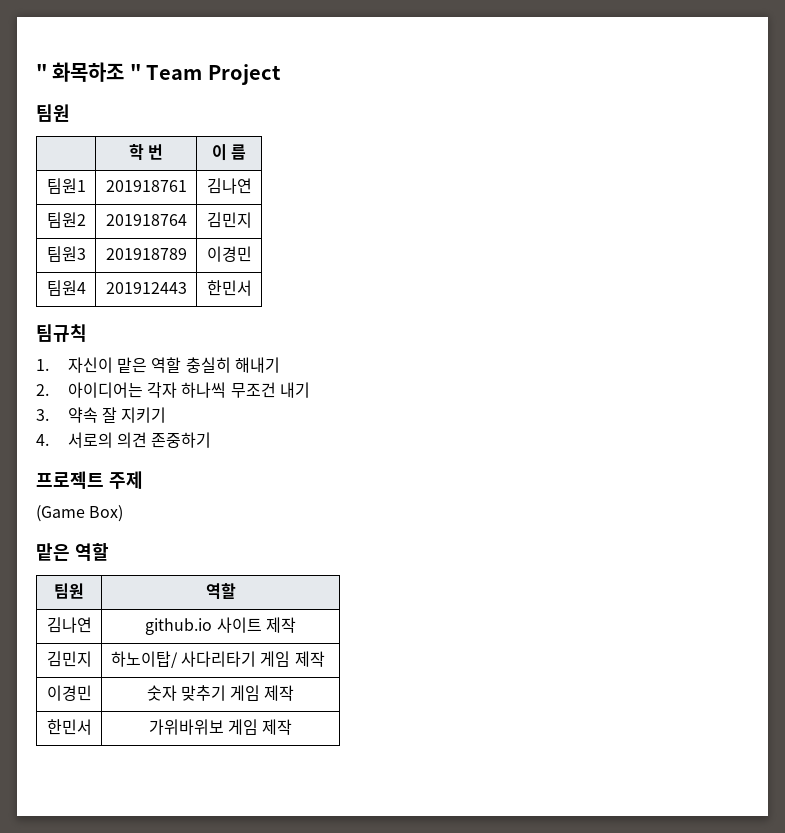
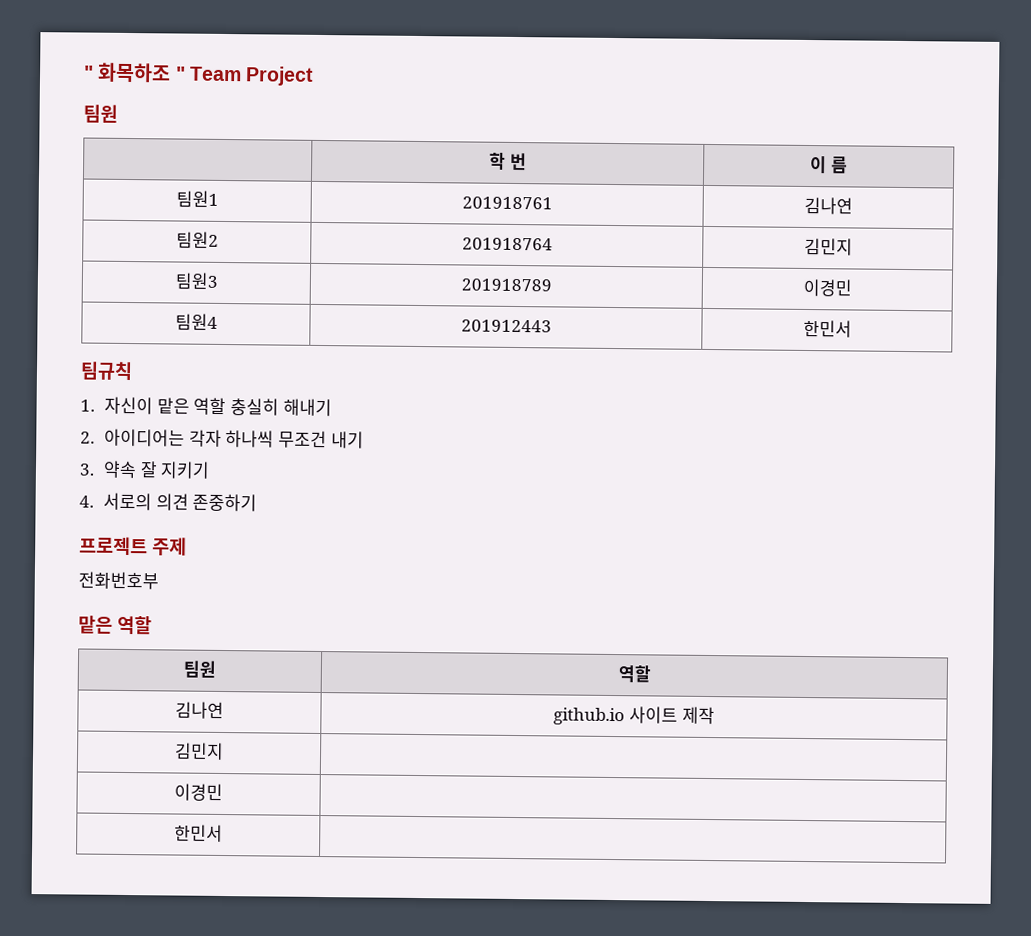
[36,505,124,522] (Game Box) -> [78,571,159,590] 전화번호부
[110,651,325,668] [46,685,92,701] [146,685,295,701] [46,719,92,735] [148,719,293,735] 하노이탑/ 사다리타기 게임 제작 // 이경민 | 숫자 맞추기 게임 제작 // 한민서 | 가위바위보 게임 제작 -> [174,783,223,802] [174,824,223,842] // 이경민 | // 한민서 |

